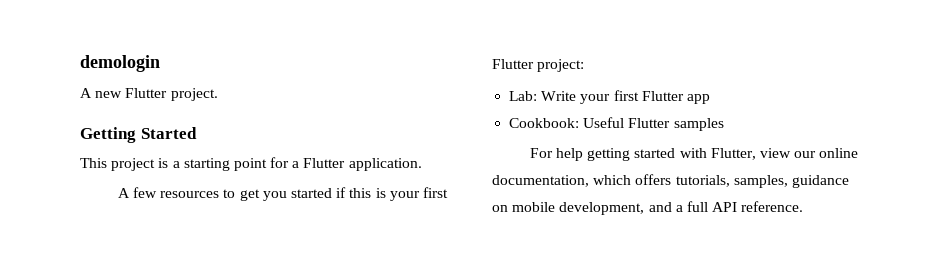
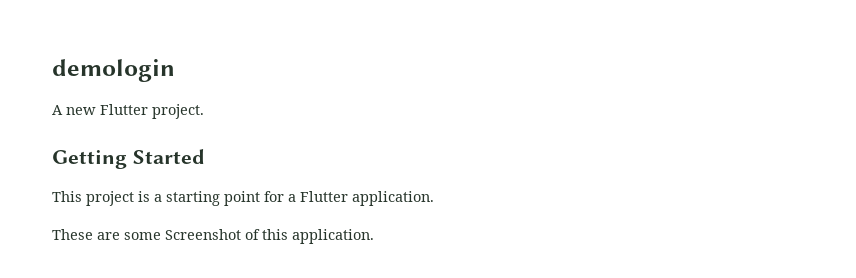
[117,187,448,201] [492,59,585,72] [509,90,710,104] [509,117,724,131] [529,148,859,161] [492,174,849,188] [492,201,804,215] A few resources to get you started if this is your first Flutter project: // Lab: Write your first Flutter app // Cookbook: Useful Flutter samples // For help getting started with Flutter, view our online documentation, which offers tutorials, samples, guidance on mobile development, and a full API reference. -> [52,229,374,244] These are some Screenshot of this application.

